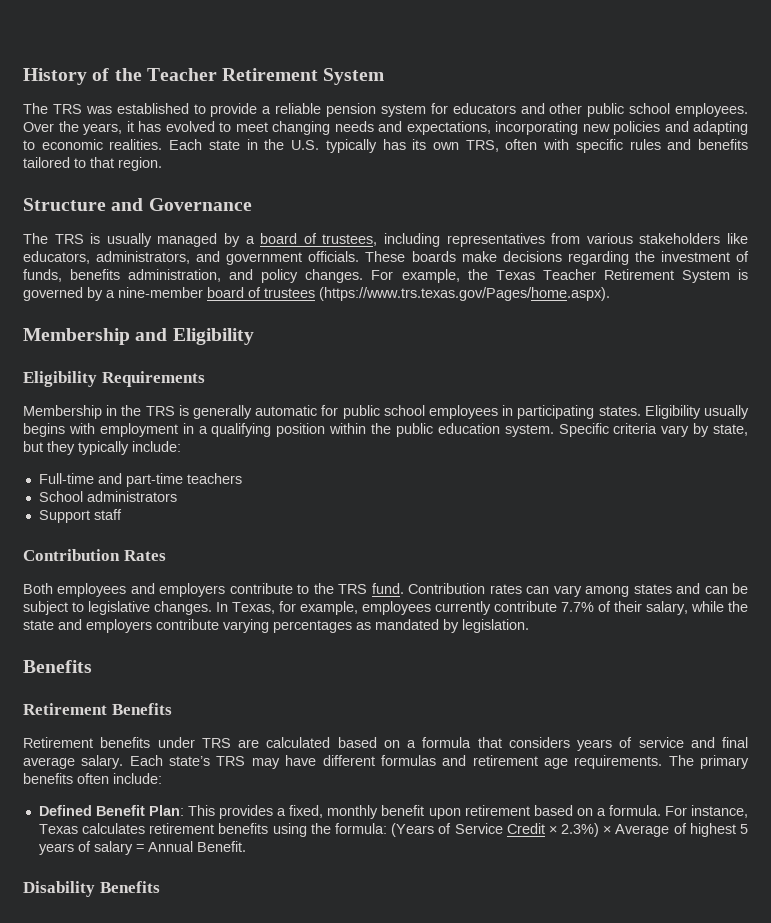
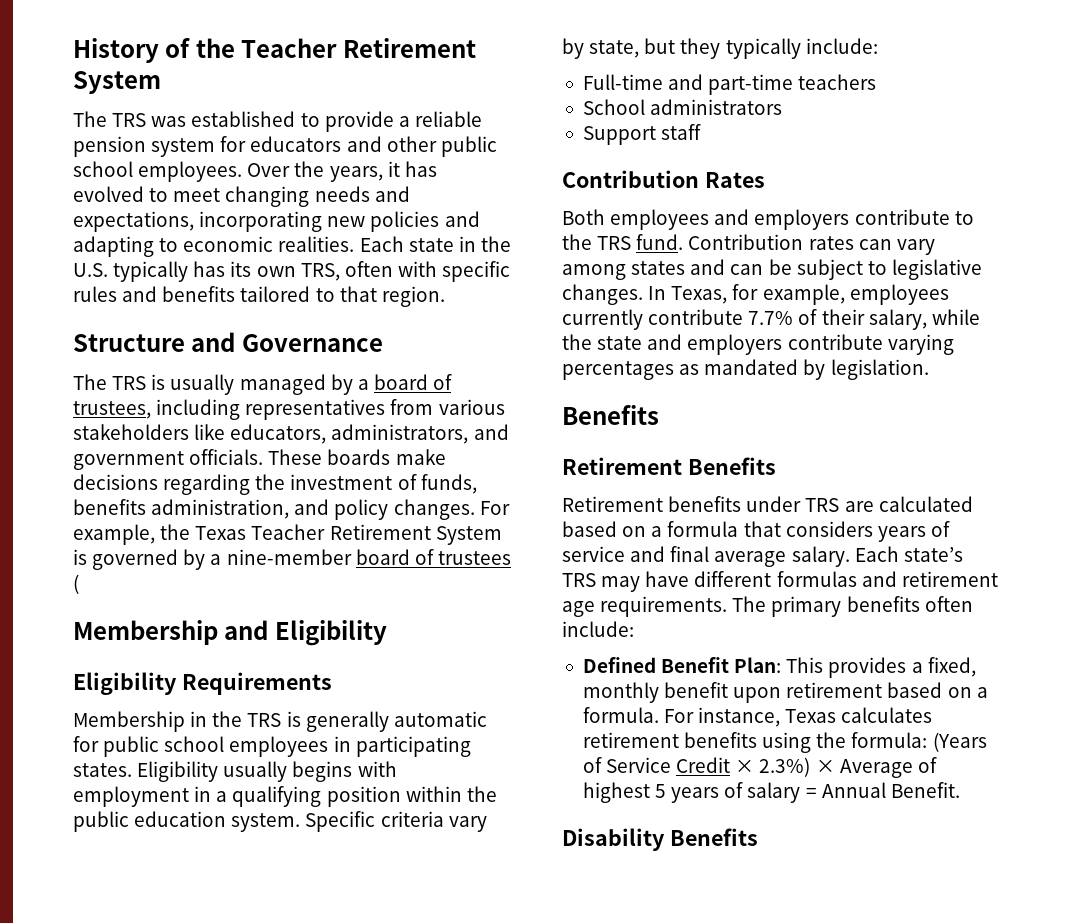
[319,287,610,301] (https://www.trs.texas.gov/Pages/home.aspx). -> [73,574,79,594] (

